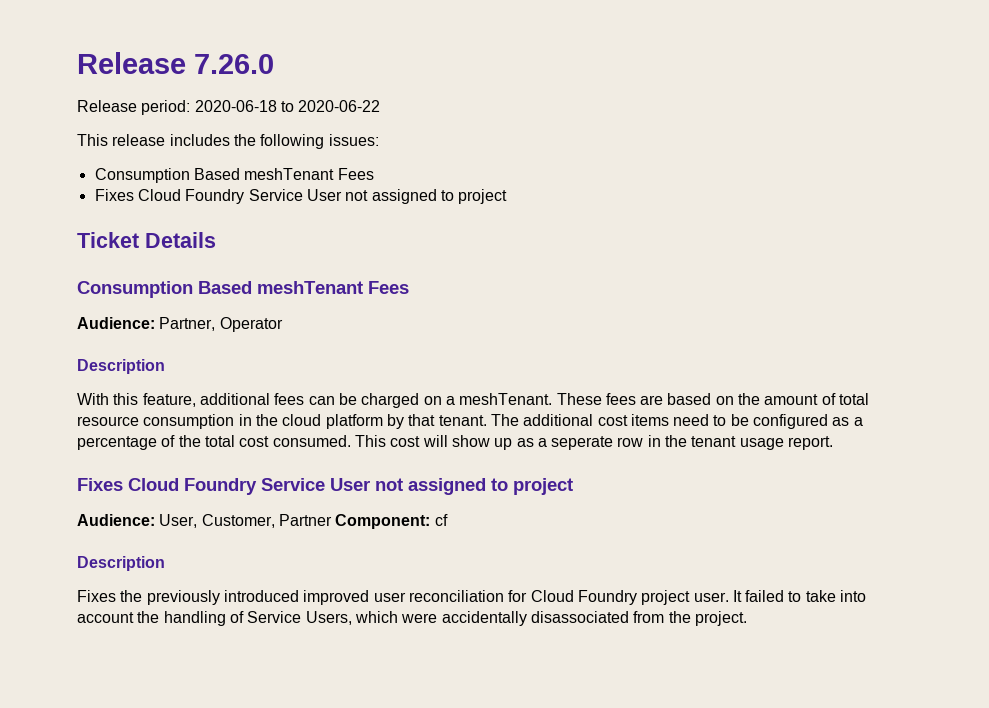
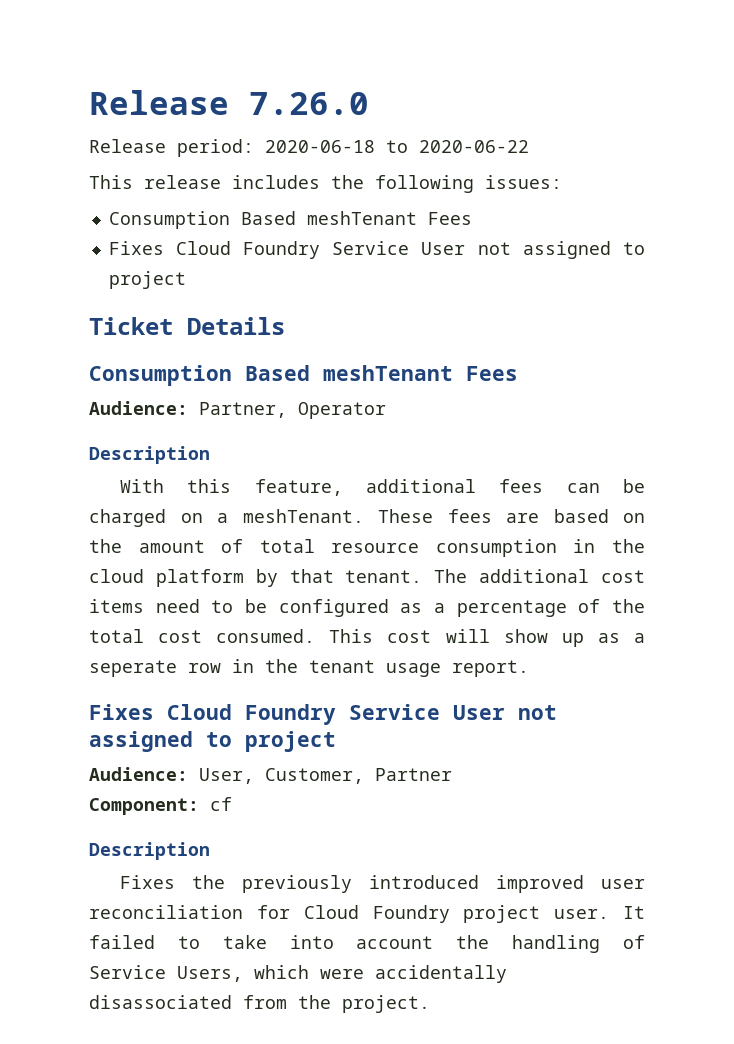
(332, 520) none -> (452, 774) //

